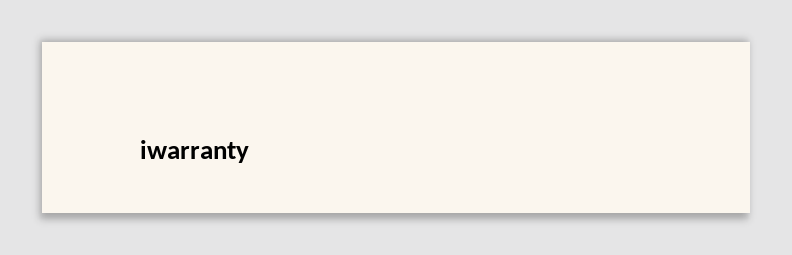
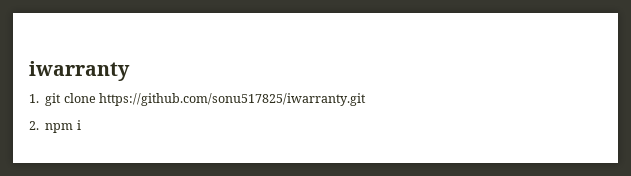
(249, 151) none -> [29,93,366,106] [29,120,81,133] // 1. git clone https://github.com/sonu517825/iwarranty.git // 2. npm i

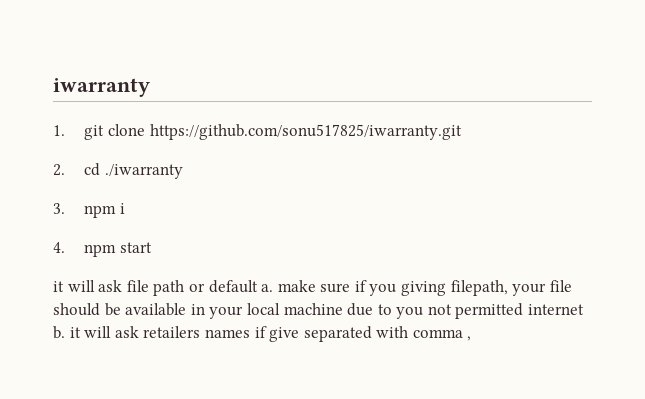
(39, 125) none -> [84,163,184,179] [53,203,65,214] cd ./iwarranty // 3.
(81, 125) none -> [53,242,153,257] [53,280,572,296] [53,303,585,319] [53,326,472,342] // 4. npm start // it will ask file path or default a. make sure if you giving filepath, your file should be available in your local machine due to you not permitted internet b. it will ask retailers names if give separated with comma ,

